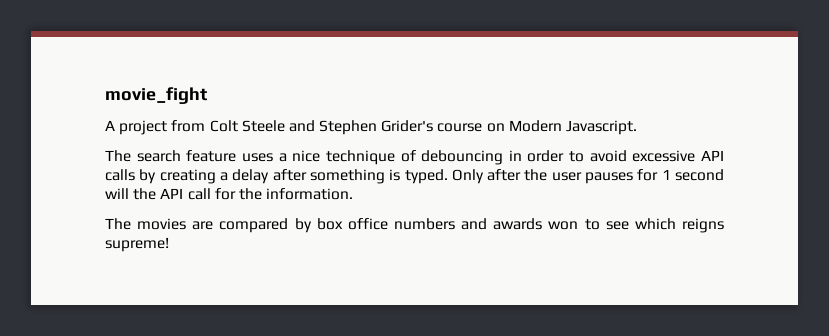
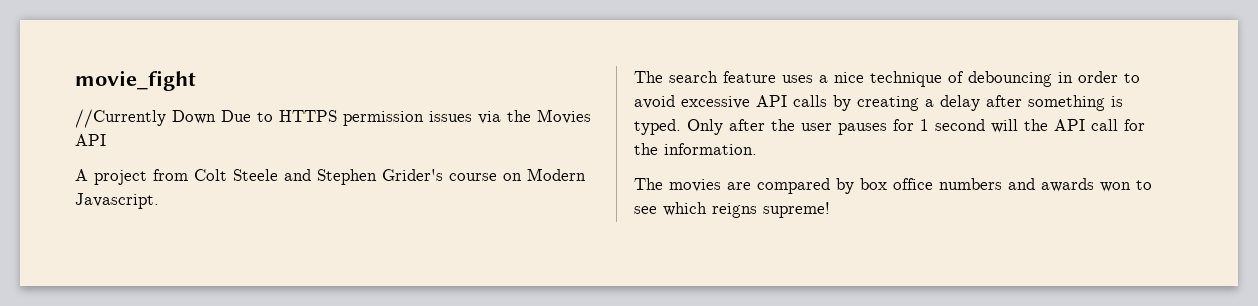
(207, 95) none -> [75,109,591,128] [75,134,106,146] // //Currently Down Due to HTTPS permission issues via the Movies API

